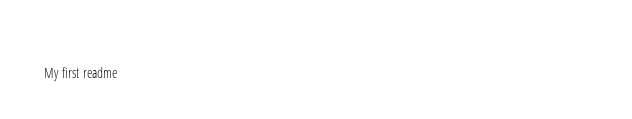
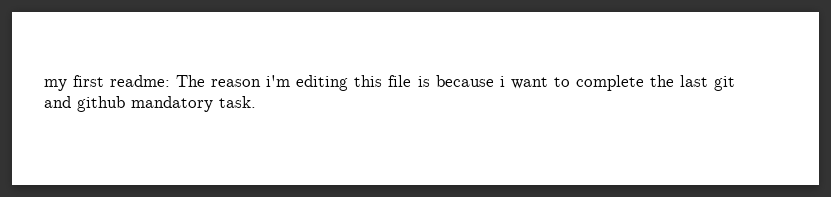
[44,67,117,81] My first readme -> [44,75,735,91] [44,96,256,112] my first readme: The reason i'm editing this file is because i want to complete the last git and github mandatory task.

